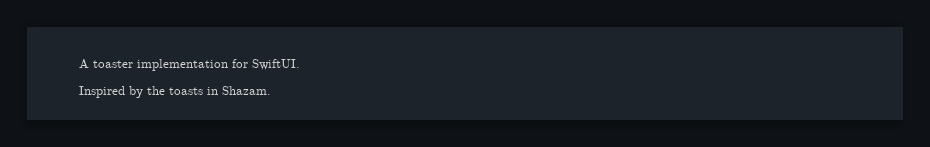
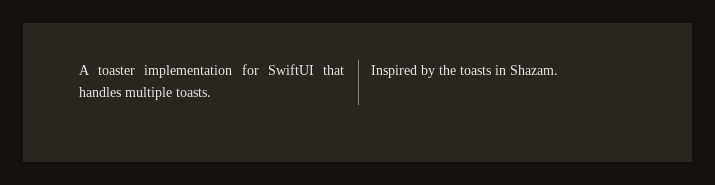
[252,59,300,70] SwiftUI. -> [267,64,344,75] [79,87,211,100] SwiftUI that handles multiple toasts.

